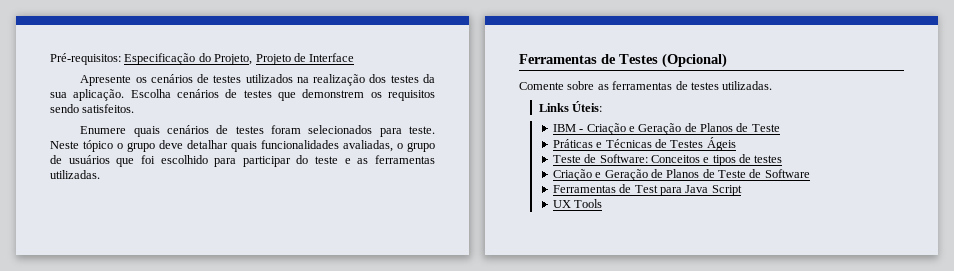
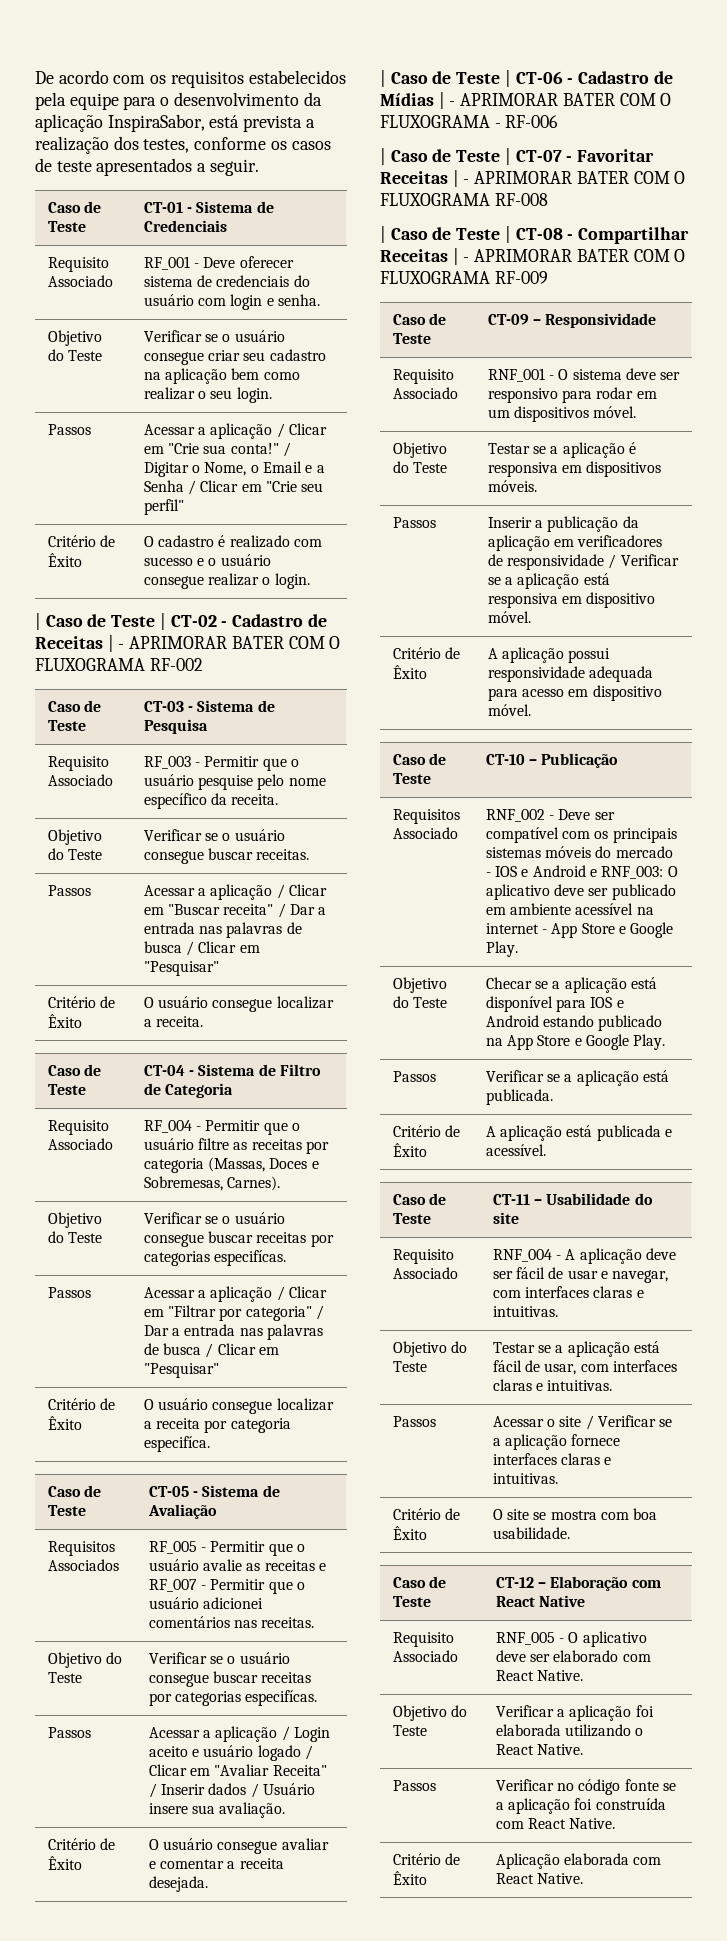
[50,53,355,65] [80,74,435,86] [50,89,435,101] [50,104,135,113] [80,125,435,137] [50,140,435,152] [50,155,435,167] [50,170,100,179] [519,53,727,68] [519,81,773,90] [539,101,603,112] [552,123,780,135] [552,137,736,151] [552,154,783,166] [552,169,810,181] [552,184,742,196] [552,199,603,208] Pré-requisitos: Especificação do Projeto, Projeto de Interface // Apresente os cenários de testes utilizados na realização dos testes da sua aplicação. Escolha cenários de testes que demonstrem os requisitos sendo satisfeitos. // Enumere quais cenários de testes foram selecionados para teste. Neste tópico o grupo deve detalhar quais funcionalidades avaliadas, o grupo de usuários que foi escolhido para participar do teste e as ferramentas utilizadas. // Ferramentas de Testes (Opcional) // Comente sobre as ferramentas de testes utilizadas. // Links Úteis: // IBM - Criação e Geração de Planos de Teste // Práticas e Técnicas de Testes Ágeis // Teste de Software: Conceitos e tipos de testes // Criação e Geração de Planos de Teste de Software // Ferramentas de Test para Java Script // UX Tools -> [35,70,346,88] [35,92,322,110] [35,114,315,132] [35,136,331,154] [35,158,259,176] [47,201,101,213] [47,221,86,232] [143,201,274,213] [143,220,227,232] [47,257,109,272] [47,275,113,287] [143,256,294,270] [143,275,310,287] [143,294,320,310] [47,330,102,346] [47,349,102,361] [143,330,285,342] [143,349,326,365] [143,368,300,384] [143,387,272,403] [47,424,91,435] [143,423,327,439] [143,442,291,457] [143,461,325,477] [143,480,324,495] [143,499,184,515] [47,535,115,547] [47,553,82,567] [143,535,322,548] [143,554,271,566] [143,573,310,589] [35,613,327,630] [35,635,341,652] [35,658,203,671] [47,700,101,712] [47,720,86,731] [143,700,275,712] [143,719,208,734] [47,756,109,771] [47,774,113,786] [143,756,299,771] [143,774,326,790] [143,793,279,809] [47,829,102,845] [47,848,102,860] [143,829,285,841] [143,848,310,864] [47,885,91,896] [143,884,327,900] [143,903,327,918] [143,922,302,938] [143,941,260,956] [143,961,219,976] [47,996,115,1008] [47,1014,82,1028] [143,996,334,1012] [143,1016,203,1027] [47,1064,101,1076] [47,1084,86,1095] [143,1064,321,1076] [143,1083,233,1098] [47,1120,109,1135] [47,1138,113,1150] [143,1120,300,1135] [143,1138,329,1154] [143,1157,319,1173] [143,1176,280,1191] [47,1212,102,1228] [47,1231,102,1243] [143,1212,285,1224] [143,1231,334,1247] [143,1250,286,1266] [47,1287,91,1298] [143,1286,327,1302] [143,1305,324,1321] [143,1324,323,1340] [143,1343,279,1358] [143,1363,219,1378] [47,1398,115,1410] [47,1416,82,1430] [143,1398,334,1414] [143,1418,291,1433] [143,1436,210,1452] [47,1485,101,1497] [47,1505,86,1516] [148,1485,280,1497] [147,1504,217,1519] [47,1541,115,1556] [47,1559,119,1571] [148,1541,305,1556] [148,1559,326,1571] [148,1579,305,1594] [148,1597,263,1609] [148,1616,315,1628] [47,1652,122,1668] [47,1672,82,1683] [148,1652,290,1664] [148,1671,312,1687] [148,1690,318,1706] [47,1727,91,1738] [148,1726,330,1742] [148,1745,313,1761] [148,1764,327,1776] [148,1783,315,1798] [148,1802,286,1818] [47,1838,115,1850] [47,1856,82,1870] [148,1838,329,1854] [148,1858,284,1869] [148,1876,208,1892] [380,70,673,87] [380,92,672,109] [380,115,559,128] [380,148,655,165] [380,170,686,187] [380,193,548,206] [380,226,690,244] [380,248,686,265] [380,271,548,284] [392,313,446,325] [392,333,431,344] [487,313,657,328] [392,369,454,384] [392,387,458,399] [487,368,681,382] [487,387,657,403] [487,406,637,422] [392,442,447,458] [392,461,447,473] [487,442,636,458] [487,461,662,477] [487,480,537,492] [392,517,436,528] [487,516,639,532] [487,535,663,551] [487,554,679,570] [487,573,610,589] [487,592,656,608] [487,611,531,623] [392,647,460,659] [392,665,427,679] [487,647,611,663] [487,666,653,682] [487,685,662,701] [487,704,531,716] [392,753,446,765] [392,773,431,784] [485,753,619,768] [392,809,460,824] [392,827,458,839] [485,809,615,822] [485,827,677,843] [485,846,673,858] [485,865,678,879] [485,884,676,900] [485,903,654,915] [485,922,674,938] [485,941,518,957] [392,977,447,993] [392,996,447,1008] [485,977,657,993] [485,996,624,1012] [485,1015,663,1031] [485,1034,666,1050] [392,1071,436,1082] [485,1070,669,1086] [485,1089,553,1105] [392,1125,460,1137] [392,1143,427,1157] [485,1125,672,1141] [485,1144,546,1156] [392,1193,446,1205] [392,1213,431,1224] [492,1193,653,1205] [492,1212,519,1224] [392,1249,454,1264] [392,1267,458,1279] [492,1248,676,1264] [492,1267,669,1283] [492,1286,644,1298] [492,1306,558,1317] [392,1341,467,1357] [392,1361,427,1372] [492,1341,660,1357] [492,1360,677,1375] [492,1379,613,1391] [392,1416,436,1427] [492,1415,673,1430] [492,1434,621,1450] [492,1453,612,1465] [492,1473,558,1484] [392,1508,460,1520] [392,1526,427,1540] [492,1508,658,1520] [492,1527,570,1539] [392,1576,446,1588] [392,1596,431,1607] [495,1576,661,1591] [495,1595,585,1607] [392,1632,454,1647] [392,1650,458,1662] [495,1631,647,1647] [495,1650,651,1662] [495,1670,583,1681] [392,1705,467,1721] [392,1725,427,1736] [495,1705,654,1721] [495,1724,644,1737] [495,1744,583,1755] [392,1780,436,1791] [495,1779,676,1795] [495,1798,666,1814] [495,1818,616,1829] [392,1853,460,1865] [392,1871,427,1885] [495,1853,662,1869] [495,1873,583,1884] De acordo com os requisitos estabelecidos pela equipe para o desenvolvimento da aplicação InspiraSabor, está prevista a realização dos testes, conforme os casos de teste apresentados a seguir. // Caso de Teste | CT-01 - Sistema de Credenciais // Requisito Associado | RF_001 - Deve oferecer sistema de credenciais do usuário com login e senha. // Objetivo do Teste | Verificar se o usuário consegue criar seu cadastro na aplicação bem como realizar o seu login. // Passos | Acessar a aplicação / Clicar em "Crie sua conta!" / Digitar o Nome, o Email e a Senha / Clicar em "Crie seu perfil" // Critério de Êxito | O cadastro é realizado com sucesso e o usuário consegue realizar o login. // | Caso de Teste | CT-02 - Cadastro de Receitas | - APRIMORAR BATER COM O FLUXOGRAMA RF-002 // Caso de Teste | CT-03 - Sistema de Pesquisa // Requisito Associado | RF_003 - Permitir que o usuário pesquise pelo nome específico da receita. // Objetivo do Teste | Verificar se o usuário consegue buscar receitas. // Passos | Acessar a aplicação / Clicar em "Buscar receita" / Dar a entrada nas palavras de busca / Clicar em "Pesquisar" // Critério de Êxito | O usuário consegue localizar a receita. // Caso de Teste | CT-04 - Sistema de Filtro de Categoria // Requisito Associado | RF_004 - Permitir que o usuário filtre as receitas por categoria (Massas, Doces e Sobremesas, Carnes). // Objetivo do Teste | Verificar se o usuário consegue buscar receitas por categorias especifícas. // Passos | Acessar a aplicação / Clicar em "Filtrar por categoria" / Dar a entrada nas palavras de busca / Clicar em "Pesquisar" // Critério de Êxito | O usuário consegue localizar a receita por categoria especifíca. // Caso de Teste | CT-05 - Sistema de Avaliação // Requisitos Associados | RF_005 - Permitir que o usuário avalie as receitas e RF_007 - Permitir que o usuário adicionei comentários nas receitas. // Objetivo do Teste | Verificar se o usuário consegue buscar receitas por categorias especifícas. // Passos | Acessar a aplicação / Login aceito e usuário logado / Clicar em "Avaliar Receita" / Inserir dados / Usuário insere sua avaliação. // Critério de Êxito | O usuário consegue avaliar e comentar a receita desejada. // | Caso de Teste | CT-06 - Cadastro de Mídias | - APRIMORAR BATER COM O FLUXOGRAMA - RF-006 // | Caso de Teste | CT-07 - Favoritar Receitas | - APRIMORAR BATER COM O FLUXOGRAMA RF-008 // | Caso de Teste | CT-08 - Compartilhar Receitas | - APRIMORAR BATER COM O FLUXOGRAMA RF-009 // Caso de Teste | CT-09 – Responsividade // Requisito Associado | RNF_001 - O sistema deve ser responsivo para rodar em um dispositivos móvel. // Objetivo do Teste | Testar se a aplicação é responsiva em dispositivos móveis. // Passos | Inserir a publicação da aplicação em verificadores de responsividade / Verificar se a aplicação está responsiva em dispositivo móvel. // Critério de Êxito | A aplicação possui responsividade adequada para acesso em dispositivo móvel. // Caso de Teste | CT-10 – Publicação // Requisitos Associado | RNF_002 - Deve ser compatível com os principais sistemas móveis do mercado - IOS e Android e RNF_003: O aplicativo deve ser publicado em ambiente acessível na internet - App Store e Google Play. // Objetivo do Teste | Checar se a aplicação está disponível para IOS e Android estando publicado na App Store e Google Play. // Passos | Verificar se a aplicação está publicada. // Critério de Êxito | A aplicação está publicada e acessível. // Caso de Teste | CT-11 – Usabilidade do site // Requisito Associado | RNF_004 - A aplicação deve ser fácil de usar e navegar, com interfaces claras e intuitivas. // Objetivo do Teste | Testar se a aplicação está fácil de usar, com interfaces claras e intuitivas. // Passos | Acessar o site / Verificar se a aplicação fornece interfaces claras e intuitivas. // Critério de Êxito | O site se mostra com boa usabilidade. // Caso de Teste | CT-12 – Elaboração com React Native // Requisito Associado | RNF_005 - O aplicativo deve ser elaborado com React Native. // Objetivo do Teste | Verificar a aplicação foi elaborada utilizando o React Native. // Passos | Verificar no código fonte se a aplicação foi construída com React Native. // Critério de Êxito | Aplicação elaborada com React Native.

